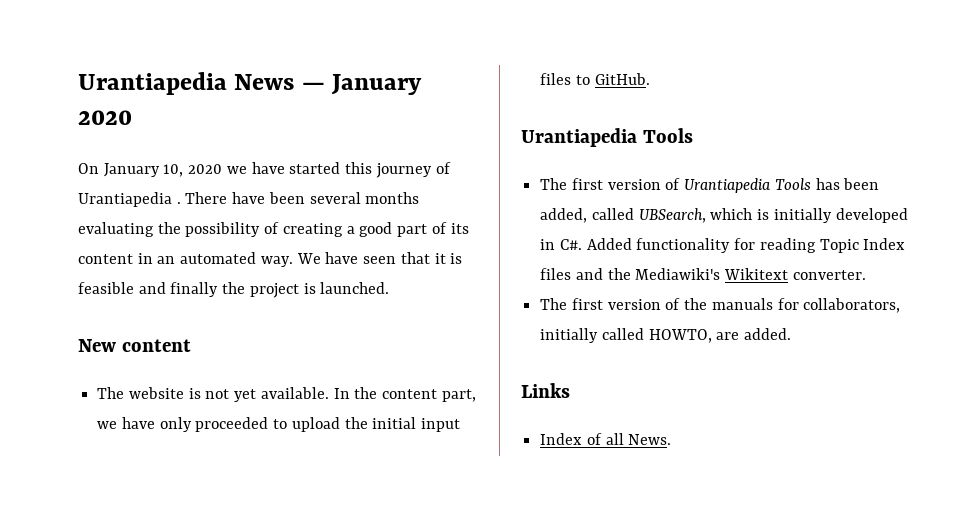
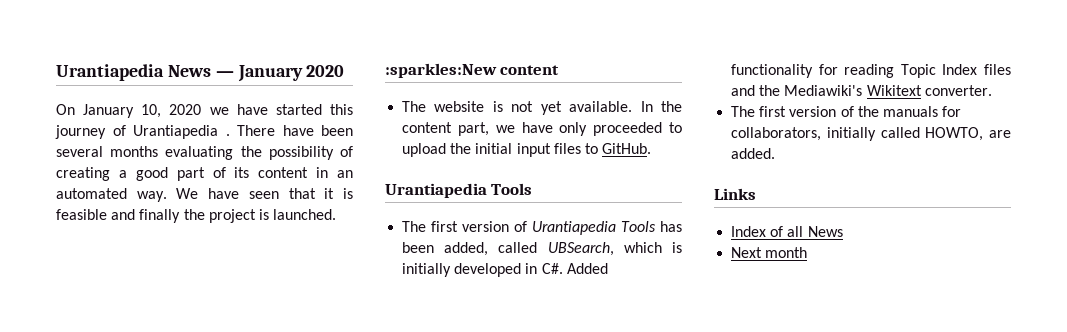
[78,339,116,352] New -> [385,63,497,78] :sparkles:New
[628,434,672,445] News. -> [807,226,843,237] [731,247,808,258] News // Next month

